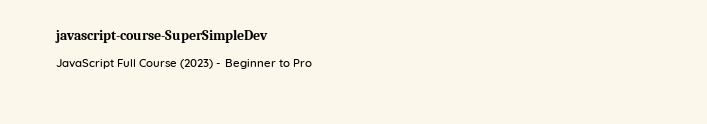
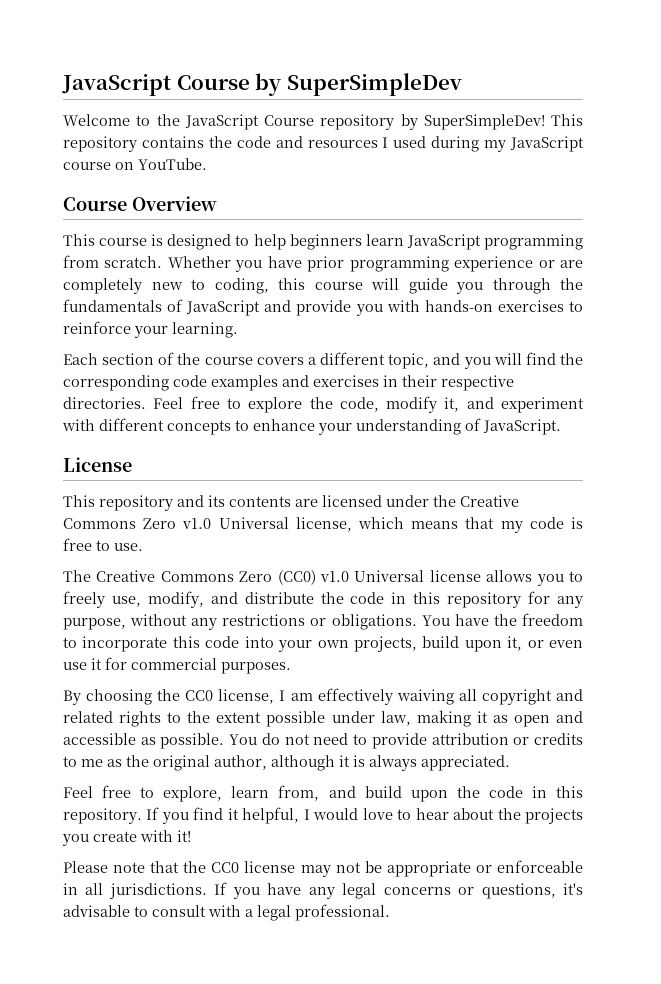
[55,29,268,43] [56,59,312,69] javascript-course-SuperSimpleDev // JavaScript Full Course (2023) - Beginner to Pro -> [62,73,462,96] [63,114,583,130] [63,136,584,152] [63,158,207,170] [63,196,217,211] [63,234,583,250] [63,255,584,272] [63,278,583,294] [63,299,583,316] [63,321,238,338] [63,352,583,369] [63,375,514,391] [63,396,584,413] [62,418,561,435] [63,457,132,472] [63,495,519,511] [63,517,583,533] [63,538,143,551] [63,570,583,586] [63,591,584,608] [63,613,583,630] [63,636,584,652] [63,657,291,674] [63,688,583,705] [63,710,583,727] [63,733,584,749] [63,755,510,771] [63,785,583,802] [63,807,583,824] [62,830,191,846] [63,860,583,877] [63,882,583,899] [63,904,390,921] JavaScript Course by SuperSimpleDev // Welcome to the JavaScript Course repository by SuperSimpleDev! This repository contains the code and resources I used during my JavaScript course on YouTube. // Course Overview // This course is designed to help beginners learn JavaScript programming from scratch. Whether you have prior programming experience or are completely new to coding, this course will guide you through the fundamentals of JavaScript and provide you with hands-on exercises to reinforce your learning. // Each section of the course covers a different topic, and you will find the corresponding code examples and exercises in their respective directories. Feel free to explore the code, modify it, and experiment with different concepts to enhance your understanding of JavaScript. // License // This repository and its contents are licensed under the Creative Commons Zero v1.0 Universal license, which means that my code is free to use. // The Creative Commons Zero (CC0) v1.0 Universal license allows you to freely use, modify, and distribute the code in this repository for any purpose, without any restrictions or obligations. You have the freedom to incorporate this code into your own projects, build upon it, or even use it for commercial purposes. // By choosing the CC0 license, I am effectively waiving all copyright and related rights to the extent possible under law, making it as open and accessible as possible. You do not need to provide attribution or credits to me as the original author, although it is always appreciated. // Feel free to explore, learn from, and build upon the code in this repository. If you find it helpful, I would love to hear about the projects you create with it! // Please note that the CC0 license may not be appropriate or enforceable in all jurisdictions. If you have any legal concerns or questions, it's advisable to consult with a legal professional.

